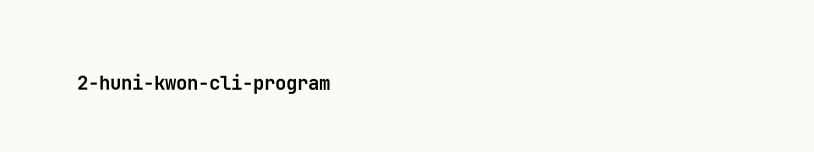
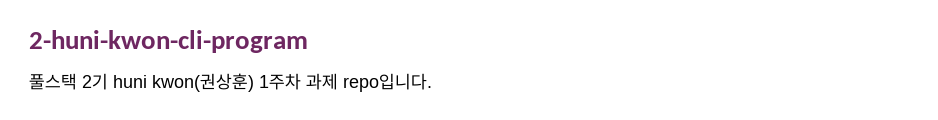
(331, 83) none -> [29,73,432,92] // 풀스택 2기 huni kwon(권상훈) 1주차 과제 repo입니다.

